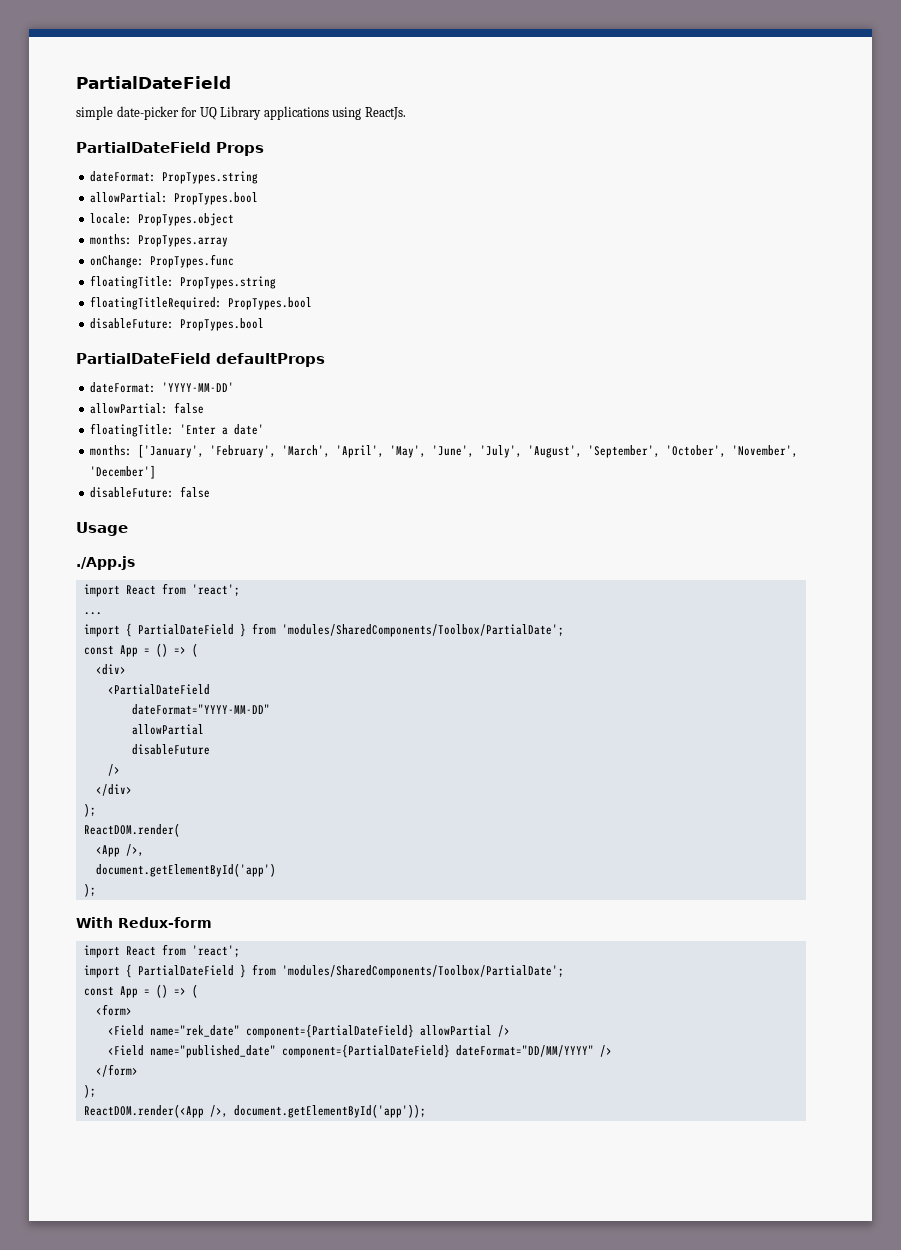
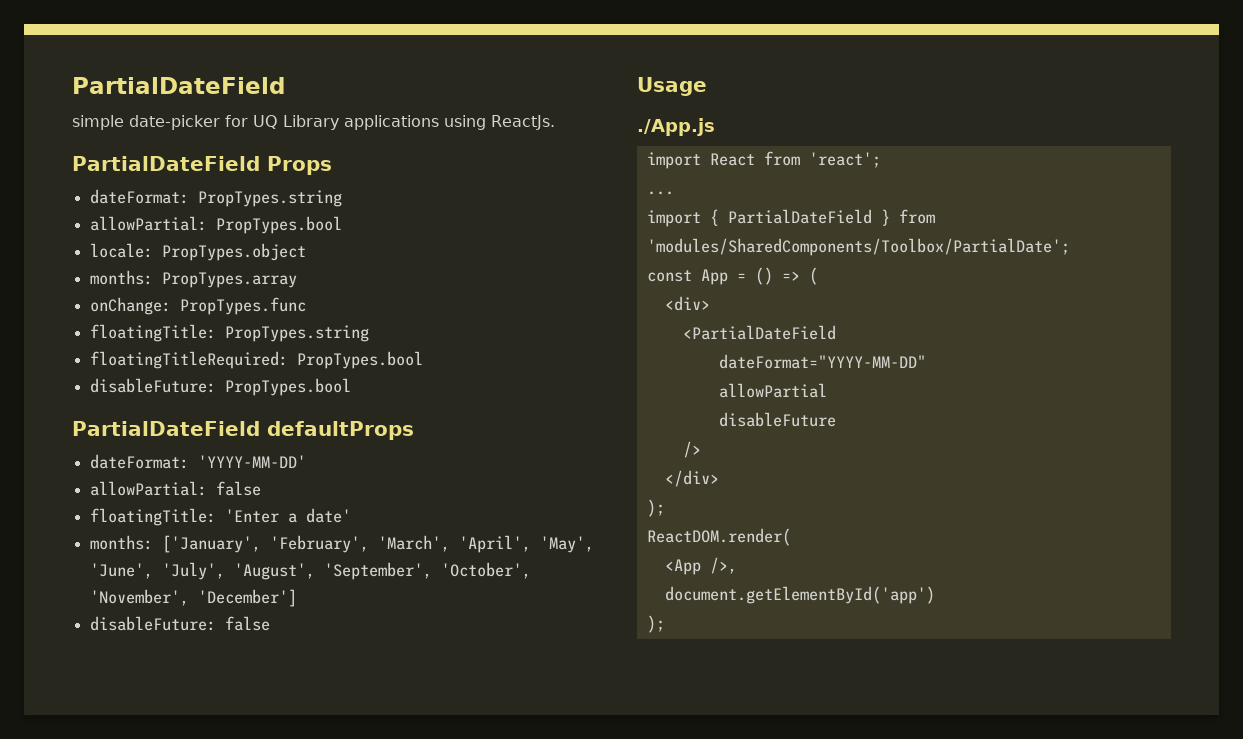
[76,917,212,928] [83,944,240,958] [83,964,564,978] [83,984,198,998] [95,1004,132,1016] [107,1024,510,1038] [107,1044,612,1058] [95,1064,138,1077] [83,1084,96,1098] [83,1104,426,1118] // With Redux-form // import React from 'react'; // import { PartialDateField } from 'modules/SharedComponents/Toolbox/PartialDate'; // const App = () => ( // <form> // <Field name="rek_date" component={PartialDateField} allowPartial /> // <Field name="published_date" component={PartialDateField} dateFormat="DD/MM/YYYY" /> // </form> // ); // ReactDOM.render(<App />, document.getElementById('app')); -> (665, 624) none

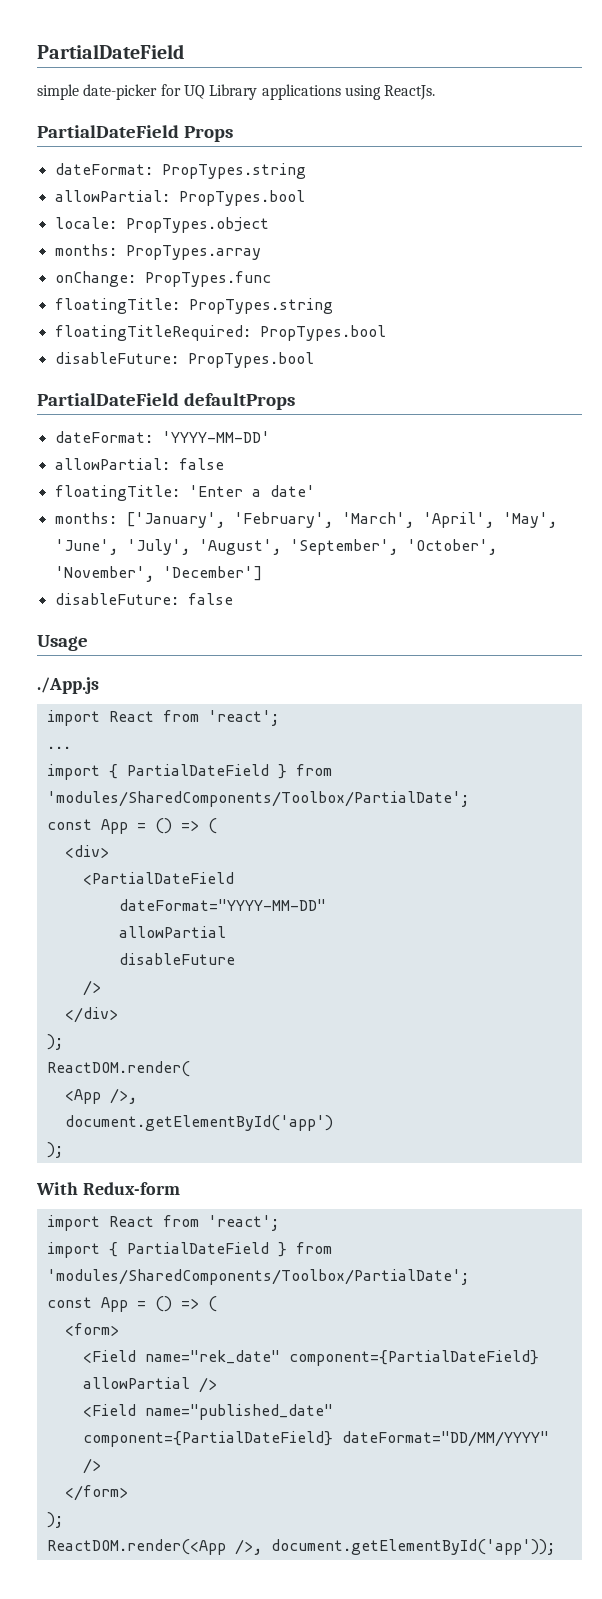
(665, 624) none -> [36,1182,180,1195] [46,1215,279,1231] [46,1242,332,1258] [46,1269,469,1285] [46,1296,217,1312] [64,1323,119,1336] [82,1350,539,1366] [82,1377,217,1393] [82,1404,333,1420] [82,1431,549,1447] [82,1458,101,1474] [64,1485,128,1501] [46,1512,63,1528] [46,1539,555,1555] // With Redux-form // import React from 'react'; // import { PartialDateField } from 'modules/SharedComponents/Toolbox/PartialDate'; // const App = () => ( // <form> // <Field name="rek_date" component={PartialDateField} allowPartial /> // <Field name="published_date" component={PartialDateField} dateFormat="DD/MM/YYYY" /> // </form> // ); // ReactDOM.render(<App />, document.getElementById('app'));

